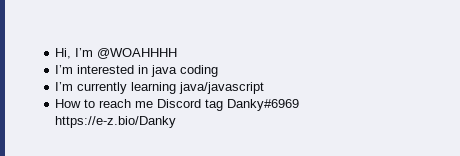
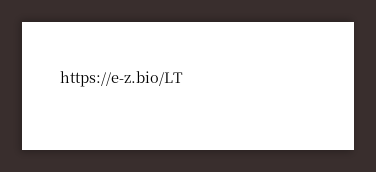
[55,48,178,59] [55,65,219,77] [55,82,265,94] [55,99,300,111] [55,116,177,128] Hi, I’m @WOAHHHH // I’m interested in java coding // I’m currently learning java/javascript // How to reach me Discord tag Danky#6969 https://e-z.bio/Danky -> [60,71,183,87] https://e-z.bio/LT

